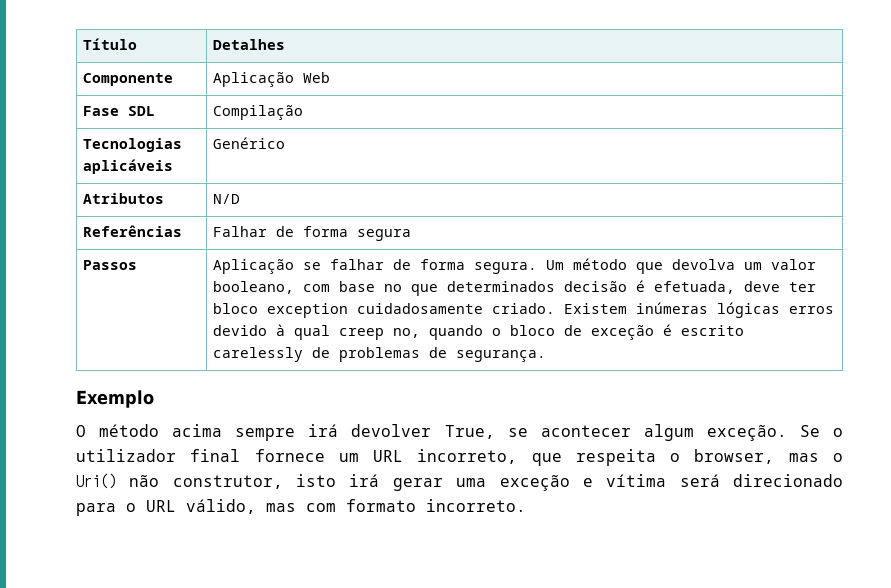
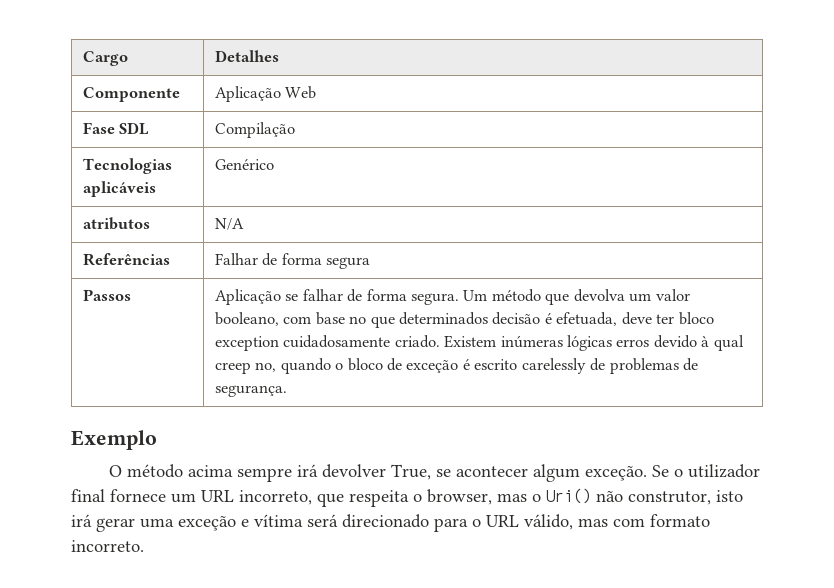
[83,38,138,50] Título -> [82,51,128,66] Cargo
[83,193,165,204] [213,194,241,204] Atributos | N/D -> [82,217,150,230] [214,218,244,230] atributos | N/A

